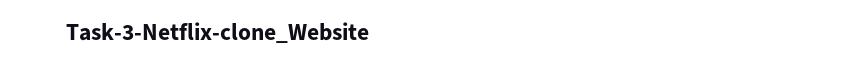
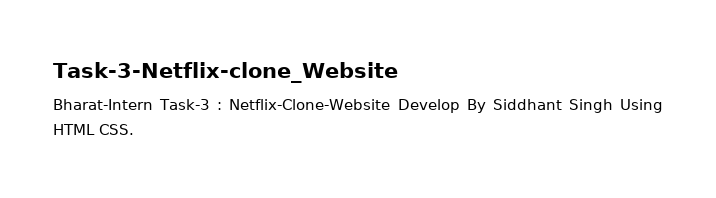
(369, 32) none -> [53,99,663,113] [53,124,134,135] // Bharat-Intern Task-3 : Netflix-Clone-Website Develop By Siddhant Singh Using HTML CSS.

